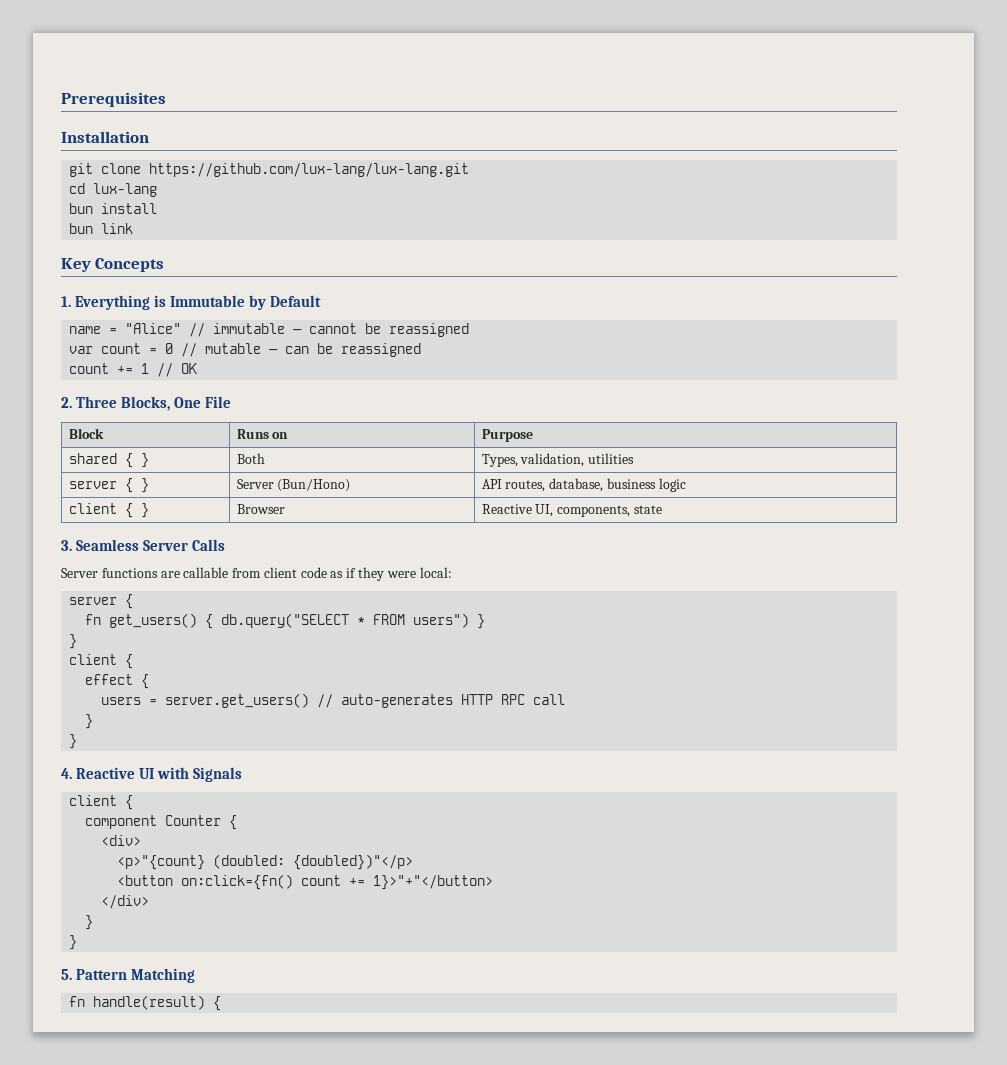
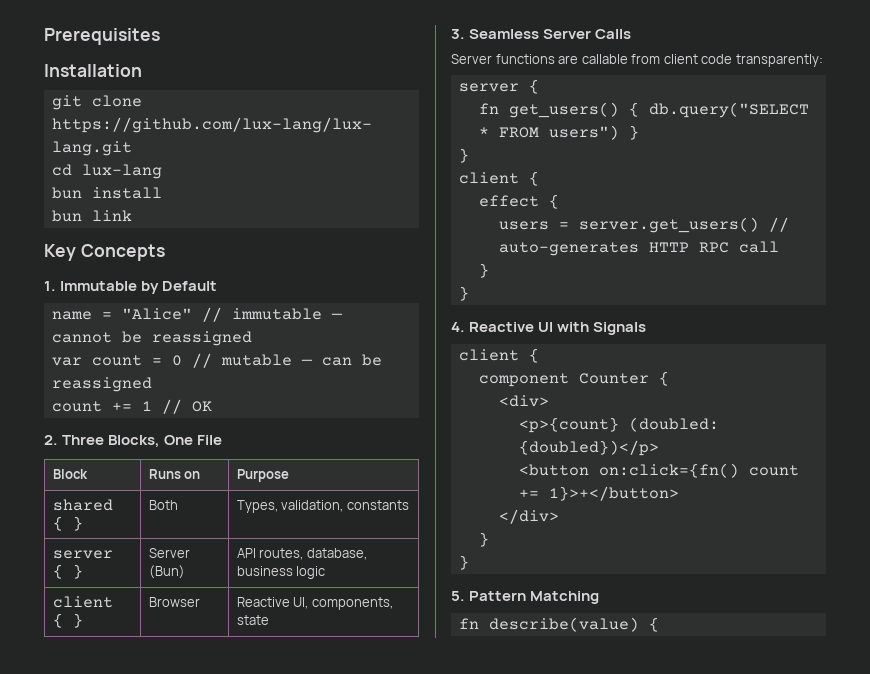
[75,295,167,310] Everything is -> (56, 286) none
[588,453,635,464] utilities -> [346,500,409,510] constants
[277,479,351,492] (Bun/Hono) -> [148,565,185,579] (Bun)
[330,567,452,581] as if they were local: -> [735,54,823,67] transparently:
[117,854,414,870] <p>"{count} (doubled: {doubled})"</p> -> [518,417,719,433] [518,440,659,456] <p>{count} (doubled: {doubled})</p>
[373,875,494,890] 1}>"+"</button> -> [548,486,679,501] 1}>+</button>
[93,995,206,1010] handle(result) -> [488,617,639,632] describe(value)

